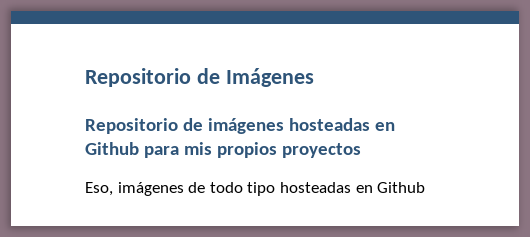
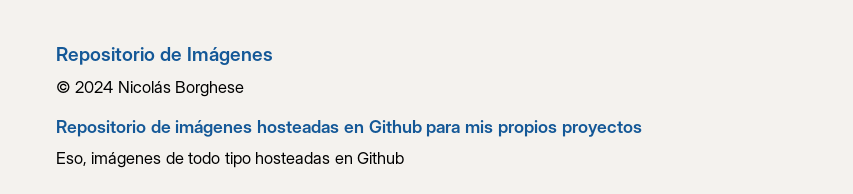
(314, 77) none -> [56,81,245,97] // © 2024 Nicolás Borghese

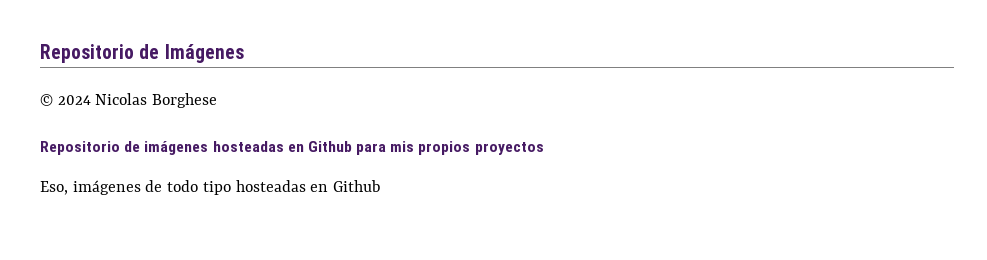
[117,81,171,93] Nicolás -> [95,93,148,105] Nicolas

